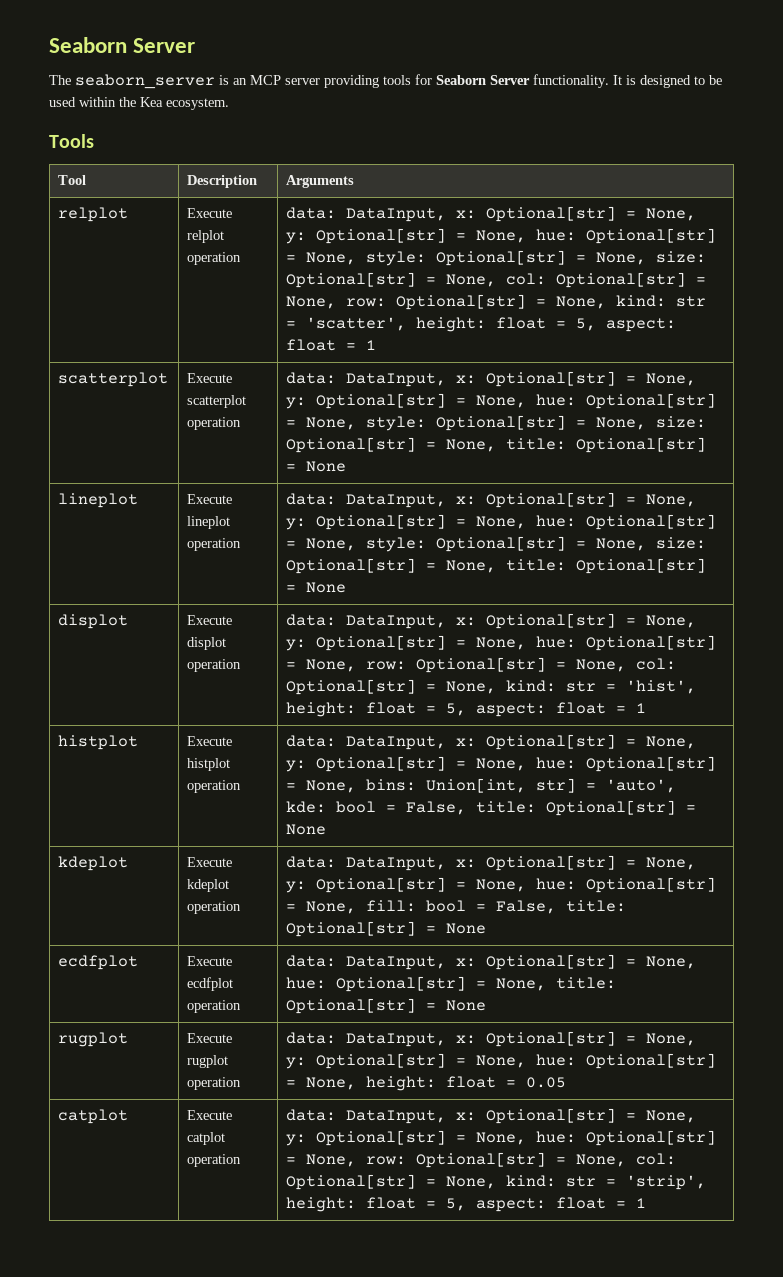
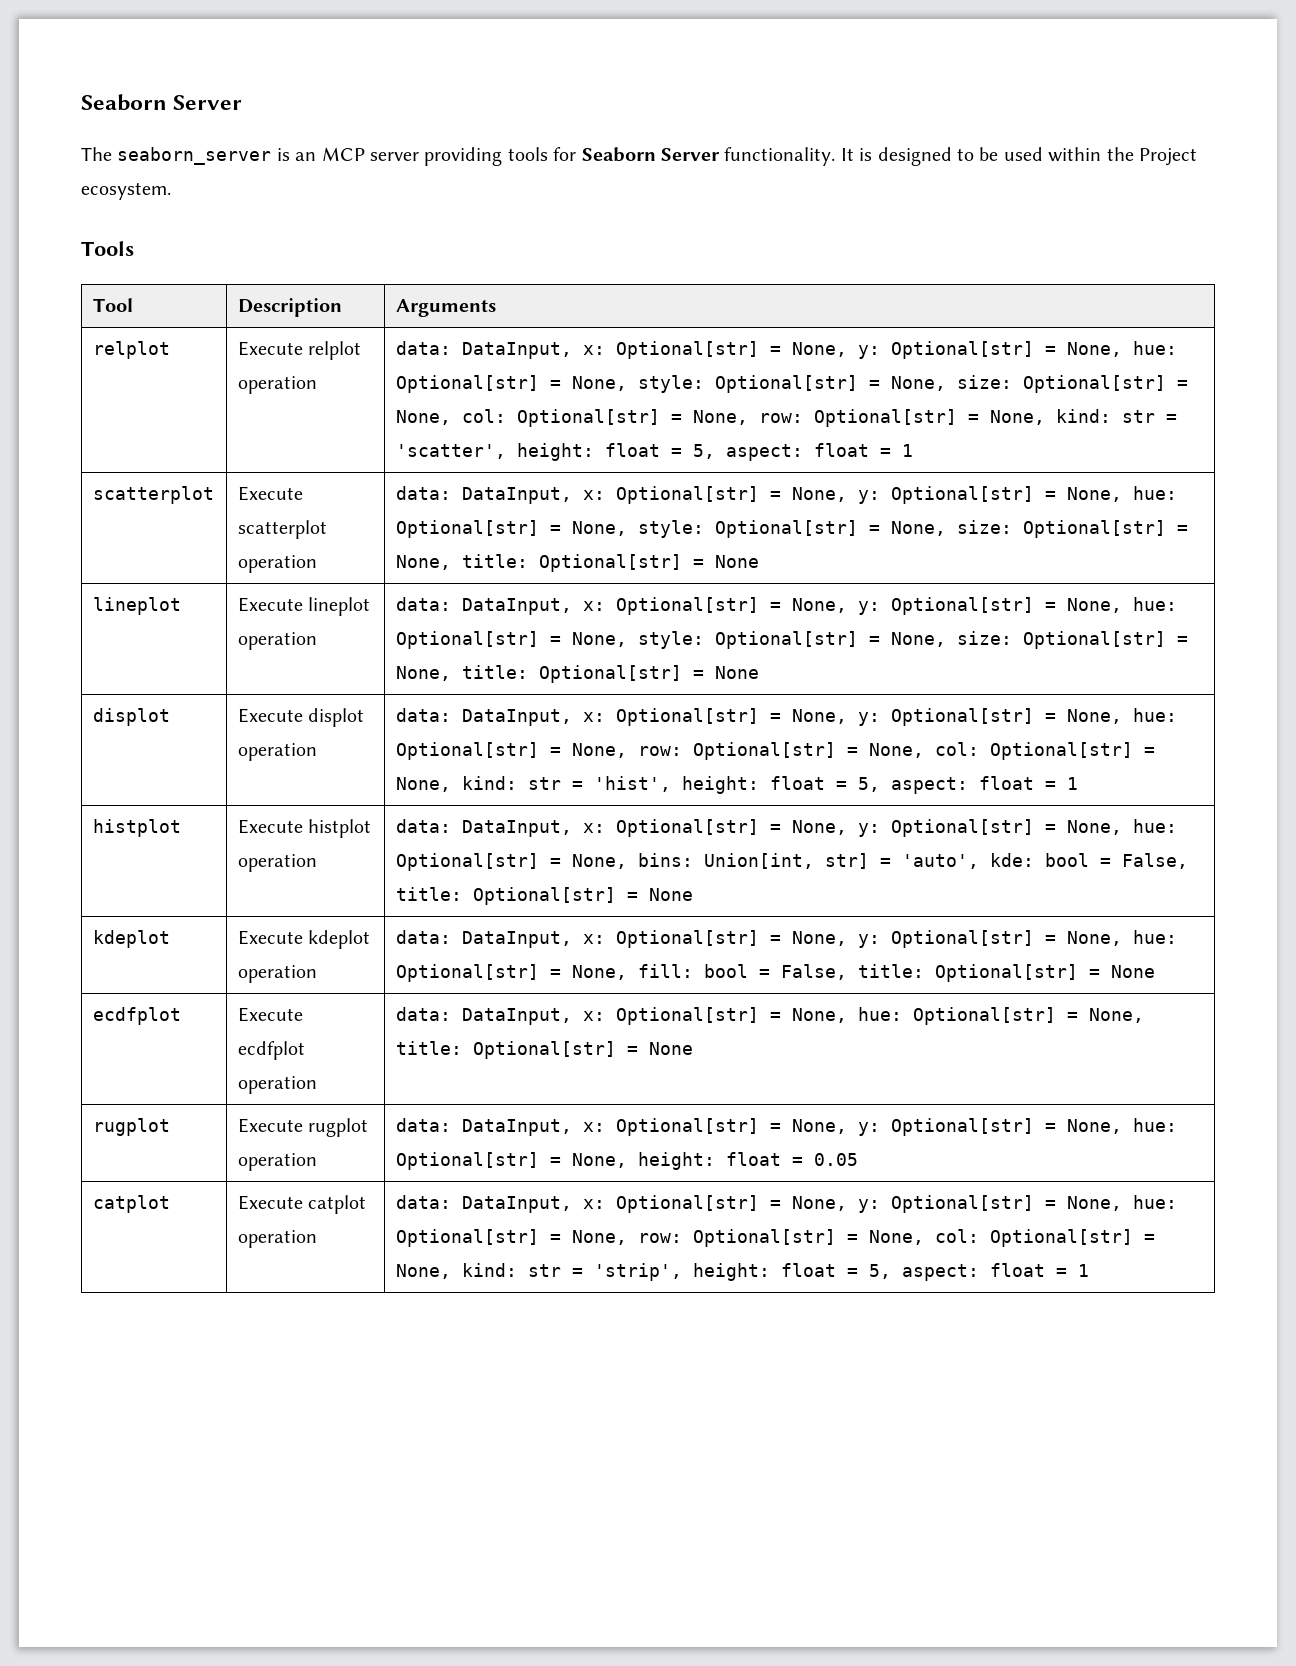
[140,97,163,107] Kea -> [1138,148,1197,166] Project

